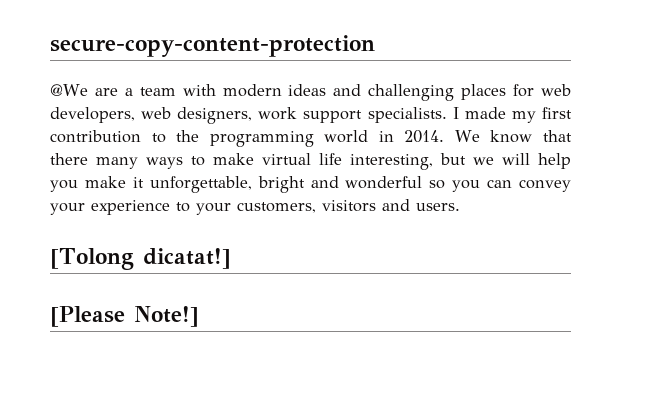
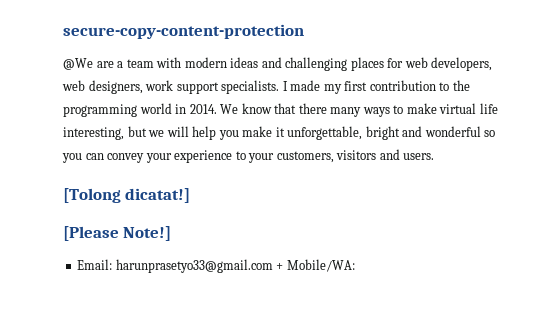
(199, 316) none -> [77,259,355,273] // Email: harunprasetyo33@gmail.com + Mobile/WA:

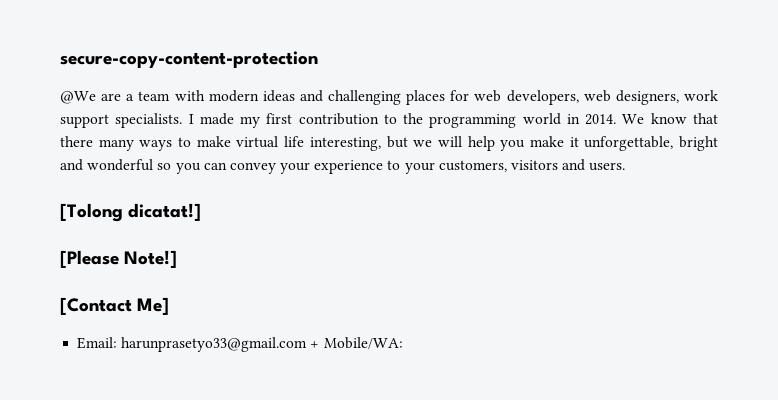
(172, 233) none -> [60,297,170,315] // [Contact Me]

